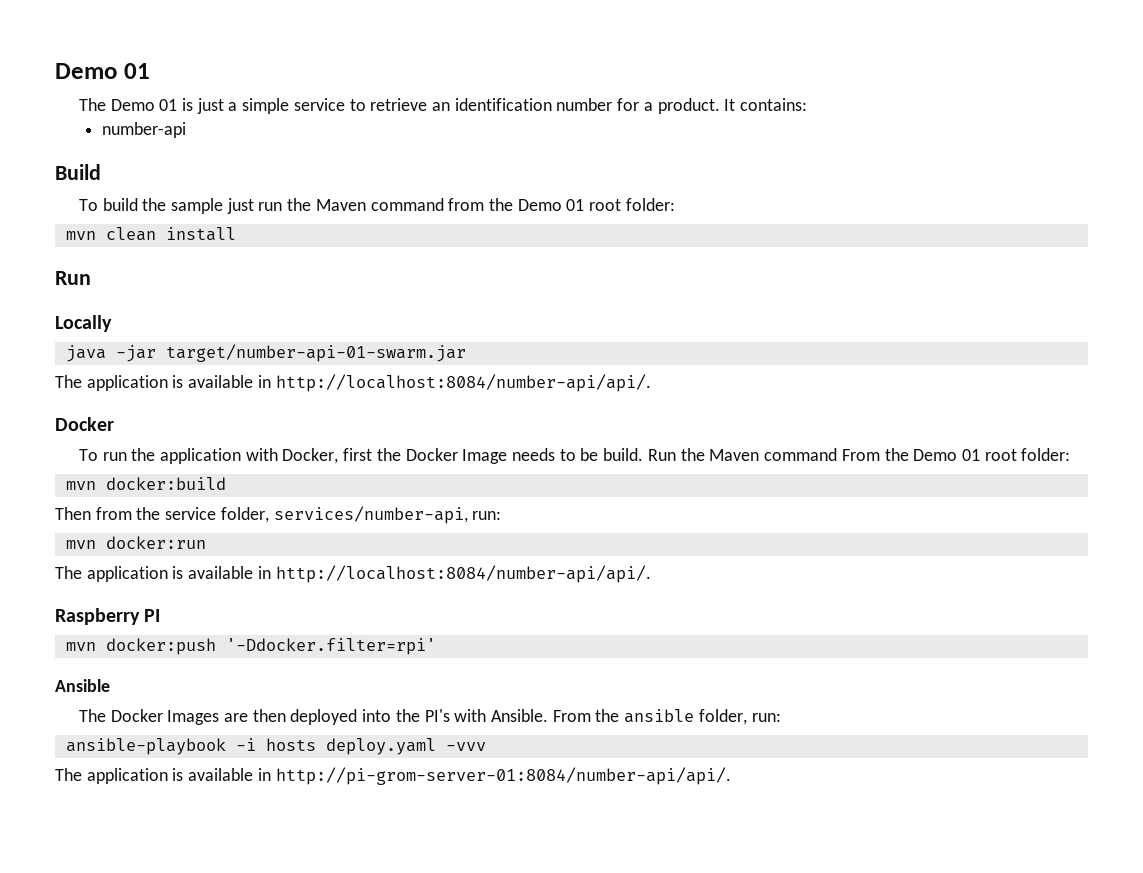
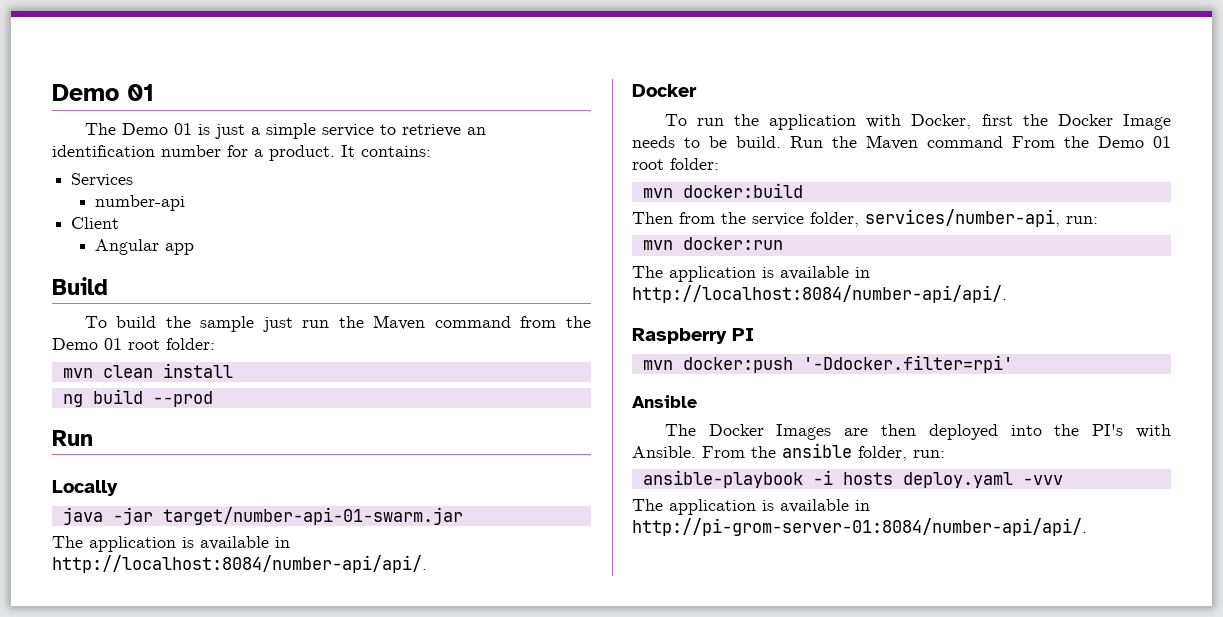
(808, 104) none -> [71,173,134,187] // Services
(186, 130) none -> [71,217,120,229] [95,239,195,255] // Client // Angular app
(236, 234) none -> [62,389,213,407] // ng build --prod

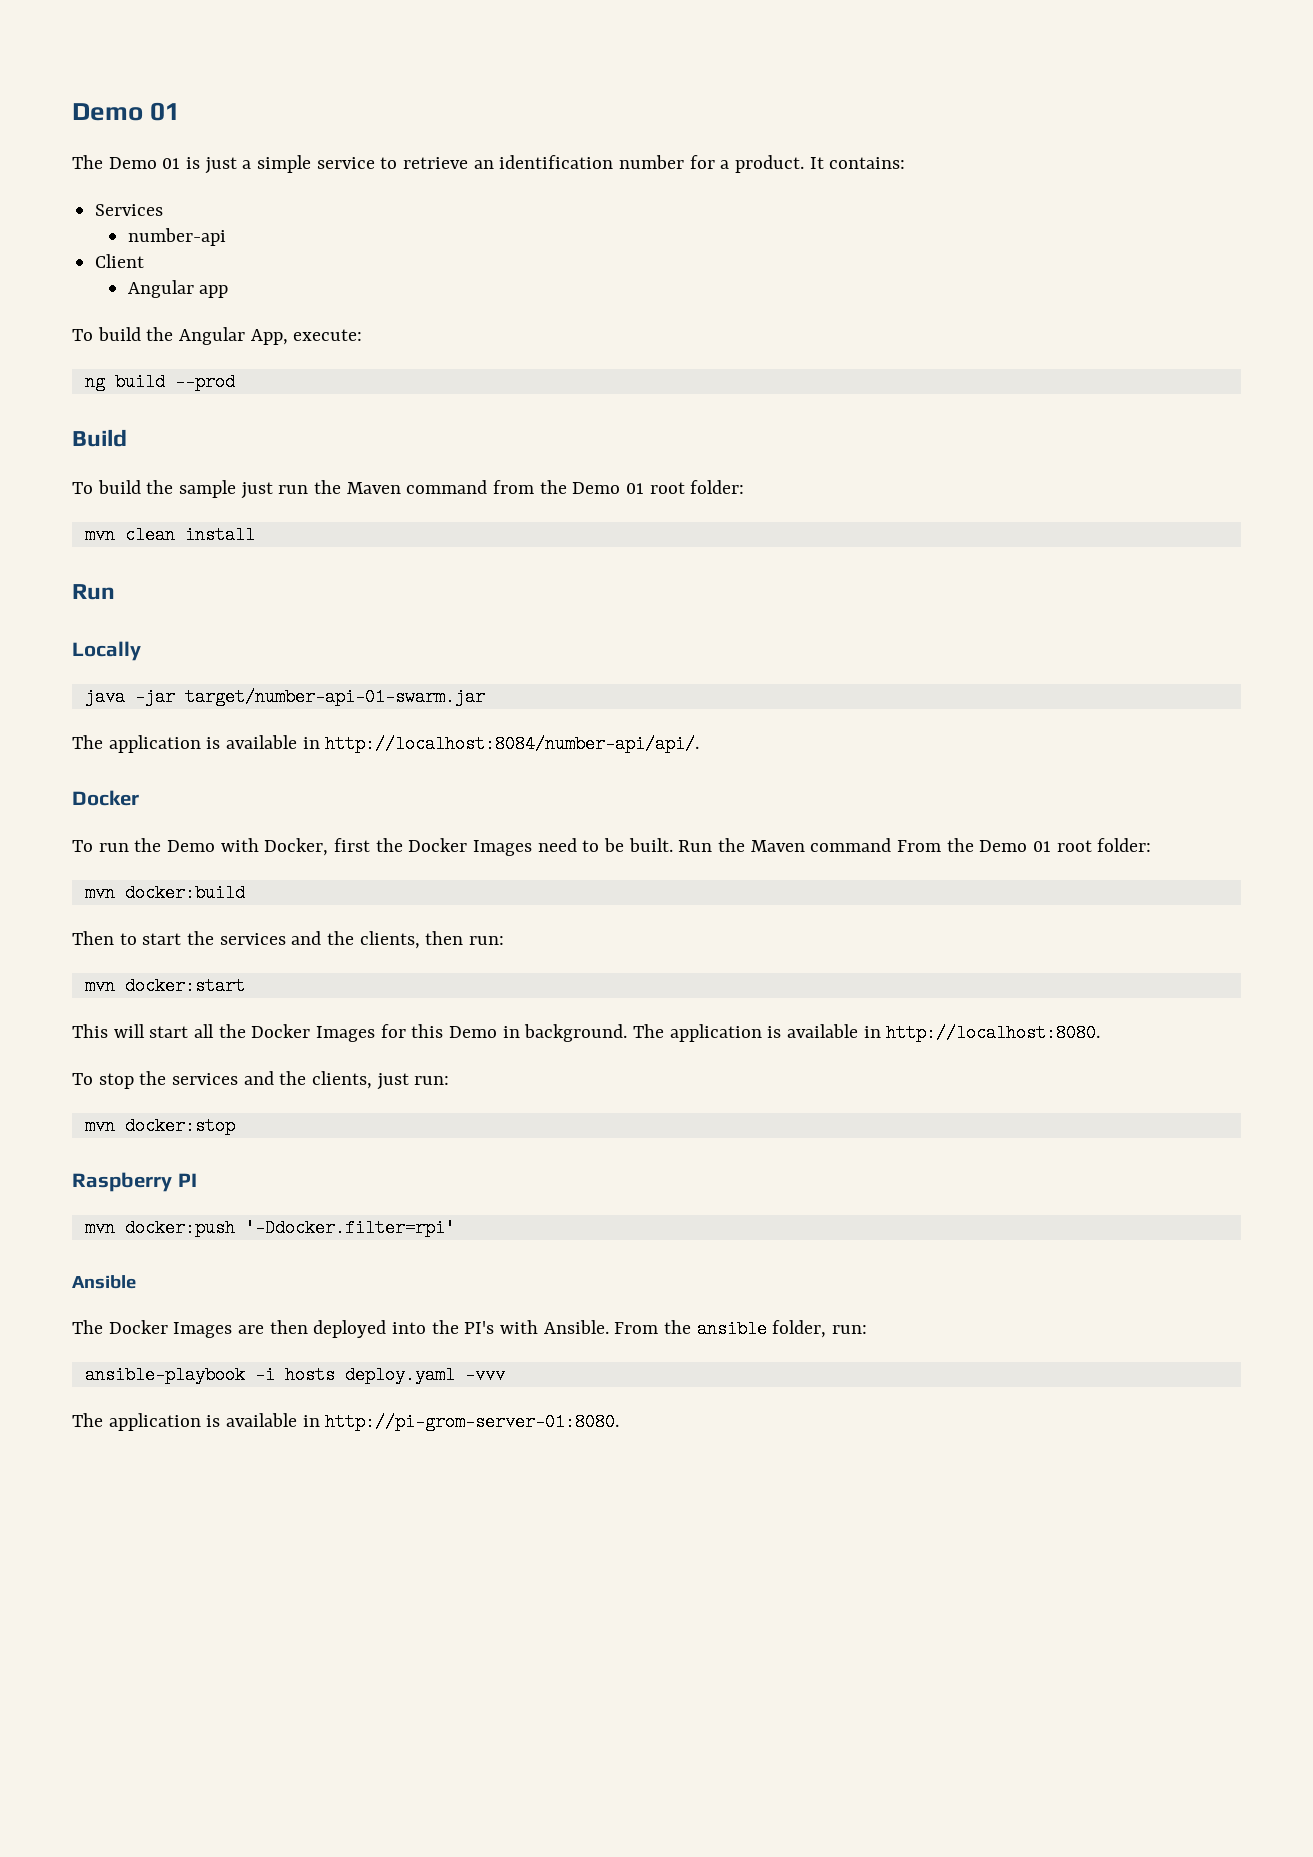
(195, 249) none -> [72,327,363,345] [84,373,235,391] // To build the Angular App, execute: // ng build --prod
[62,389,213,407] // ng build --prod -> (255, 535) none
[769,114,857,130] application -> [167,840,216,852] Demo
[1123,114,1171,130] [632,136,675,148] Image needs -> [473,838,577,856] Images need
[736,136,781,148] build. -> [628,838,673,852] built.
[679,209,1098,227] [642,237,783,250] [632,266,870,282] [632,285,1007,303] from the service folder, services/number-api, run: // mvn docker:run // The application is available in http://localhost:8084/number-api/api/. -> [119,931,505,949] [84,977,245,995] [72,1024,1101,1042] [72,1071,450,1090] [84,1117,235,1135] to start the services and the clients, then run: // mvn docker:start // This will start all the Docker Images for this Demo in background. The application is available in http://localhost:8080. // To stop the services and the clients, just run: // mvn docker:stop
[632,518,1087,536] http://pi-grom-server-01:8084/number-api/api/. -> [325,1413,620,1431] http://pi-grom-server-01:8080.

